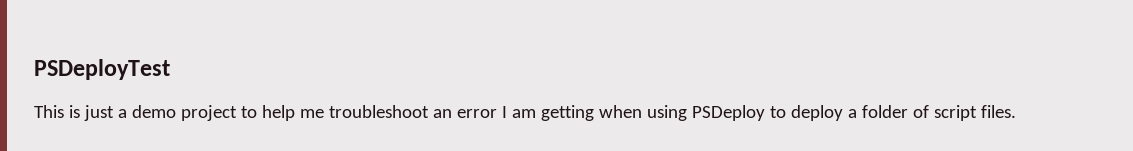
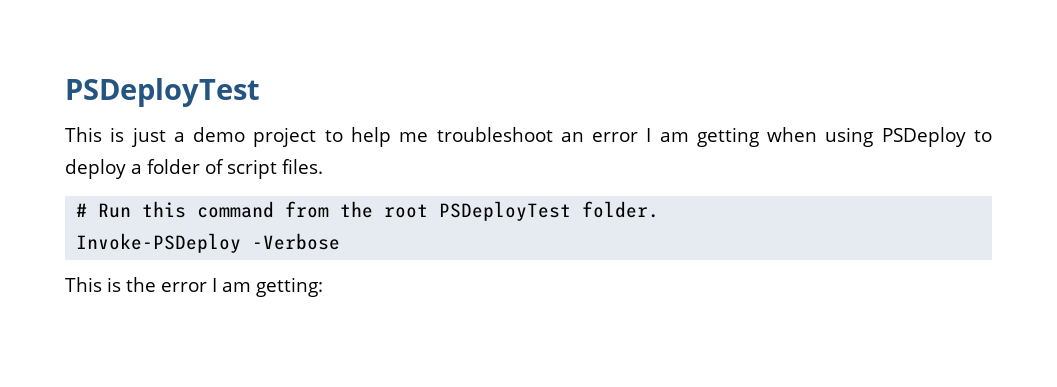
(1016, 111) none -> [76,201,660,221] [76,233,341,253] [65,277,323,297] // # Run this command from the root PSDeployTest folder. // Invoke-PSDeploy -Verbose // This is the error I am getting:

